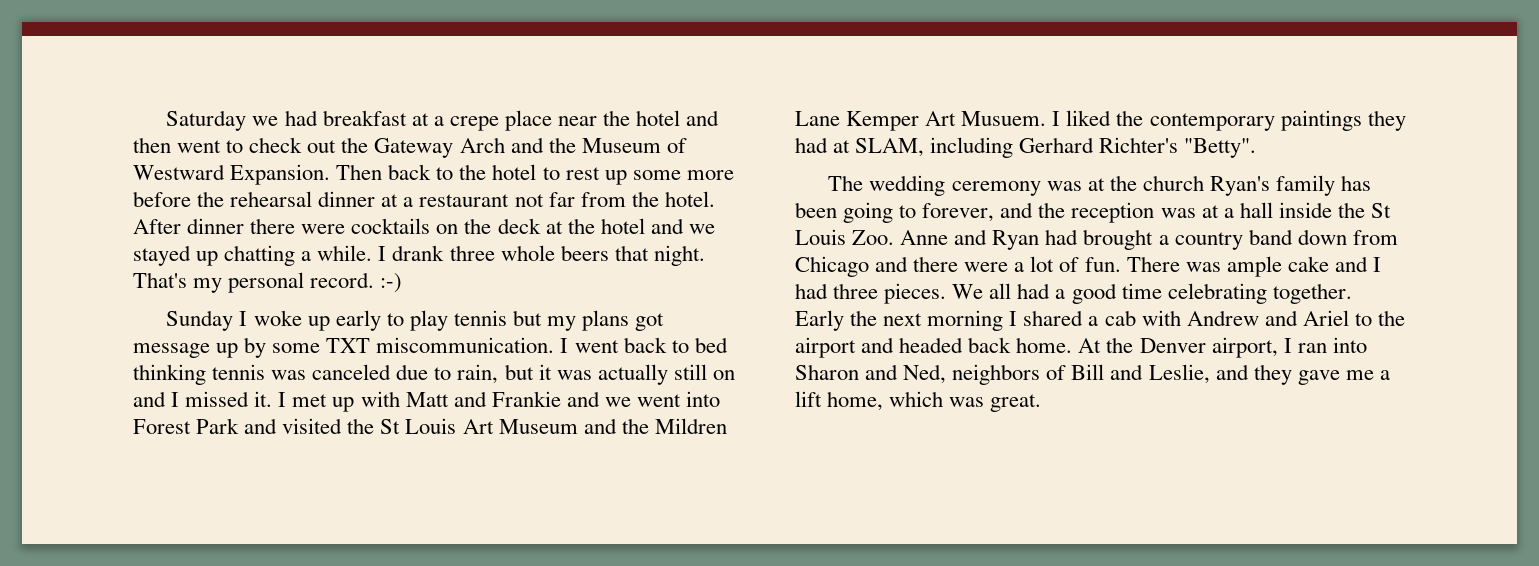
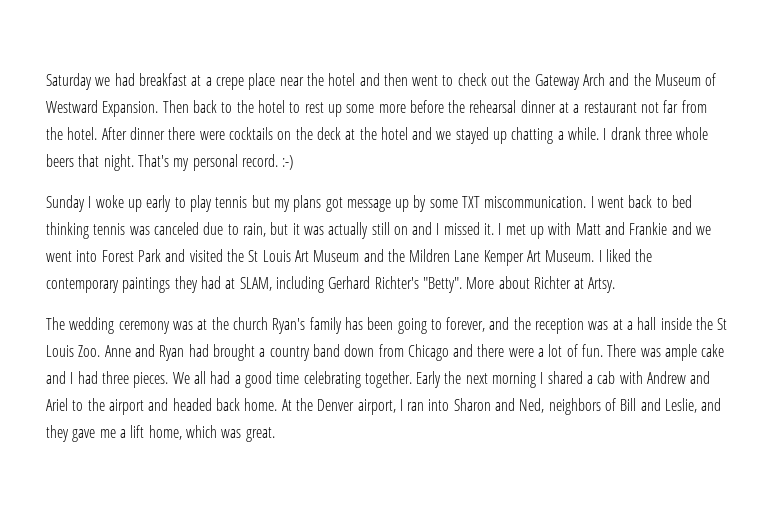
[961,111,1047,126] Musuem. -> [545,250,595,262] Museum.
(1257, 148) none -> [466,276,616,293] More about Richter at Artsy.

